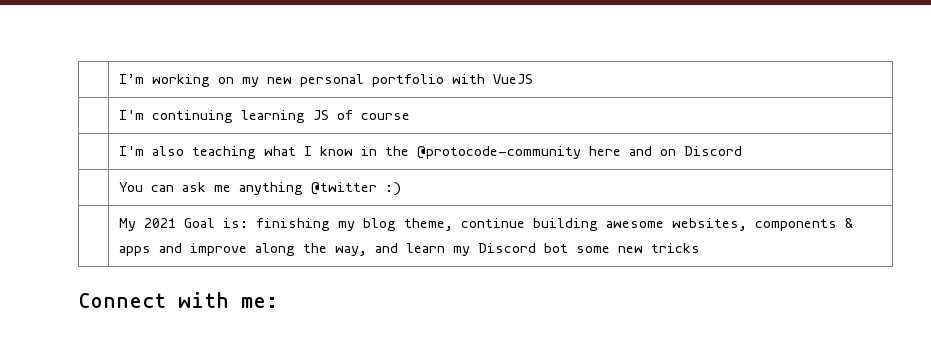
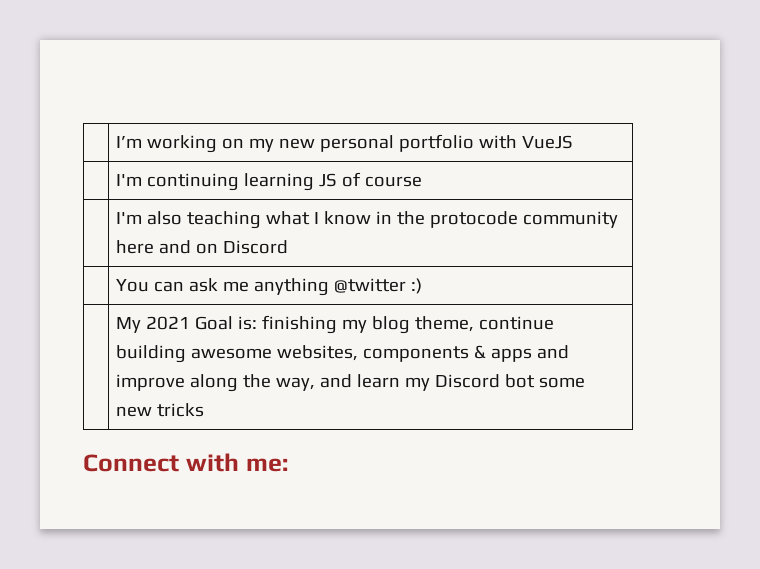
[417,146,582,159] @protocode-community -> [430,211,619,228] protocode community

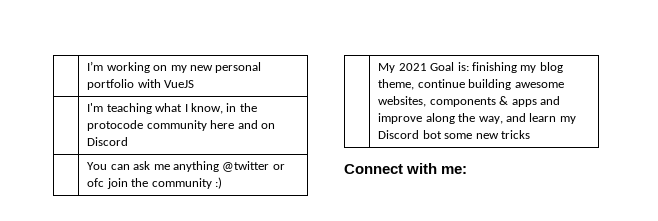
[147,172,423,191] [116,211,183,225] continuing learning JS of course // | I'm also -> (104, 107) none
[324,211,372,225] know -> [190,103,223,114] know,
(407, 285) none -> [272,164,285,170] [87,178,212,189] or ofc join the community

